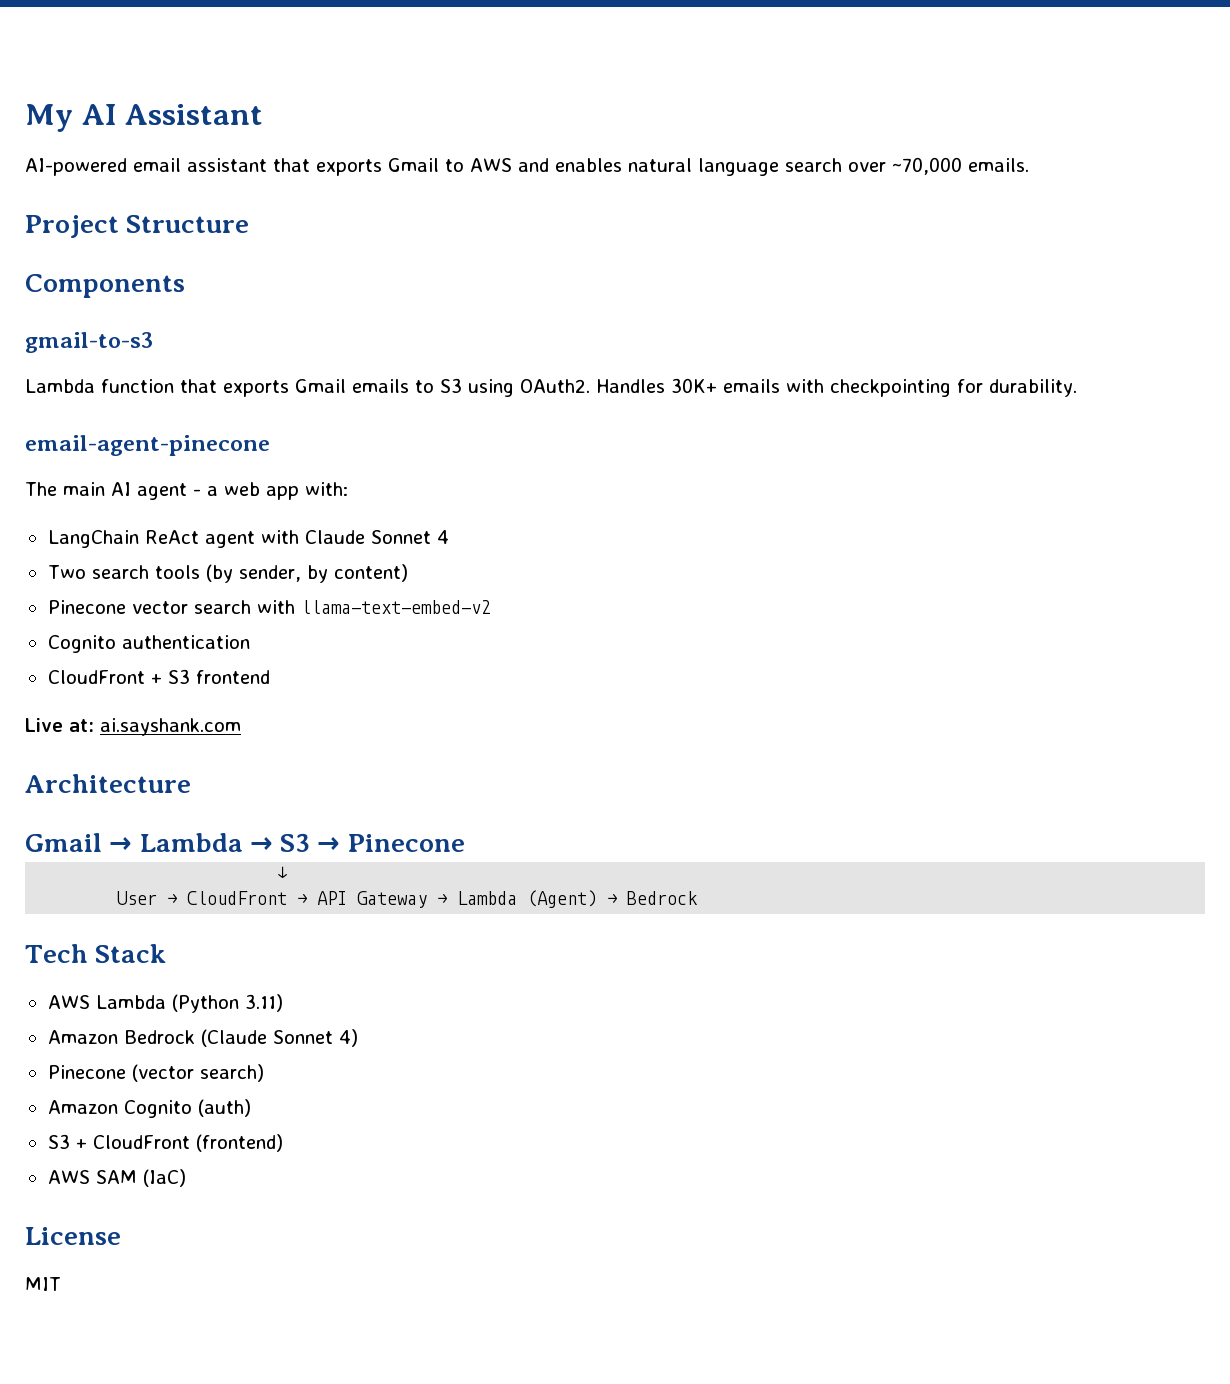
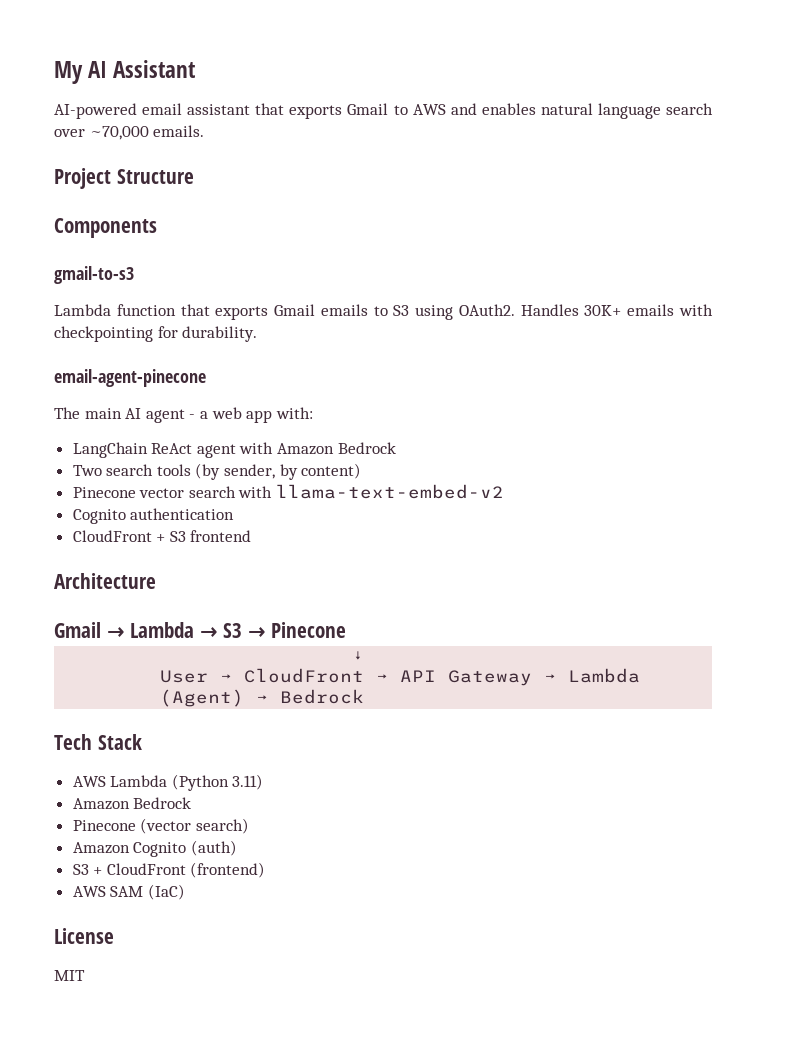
[304,530,449,544] Claude Sonnet 4 -> [277,442,396,455] Amazon Bedrock
[25,718,241,736] // Live at: ai.sayshank.com -> (252, 536) none
[200,1029,358,1047] (Claude Sonnet 4) -> (192, 803) none

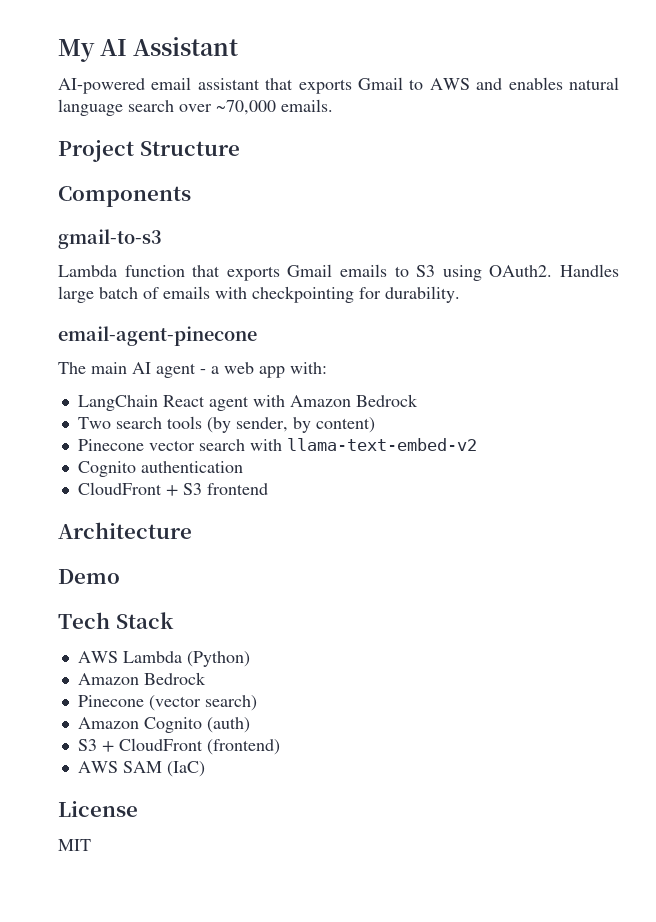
[584,305,622,316] 30K+ -> [58,286,159,303] large batch of
[151,443,193,454] ReAct -> [162,395,205,407] React
[54,622,347,638] [352,651,365,661] [160,668,641,686] [160,689,365,707] Gmail → Lambda → S3 → Pinecone // ↓ // User → CloudFront → API Gateway → Lambda (Agent) → Bedrock -> [58,569,120,584] Demo
[171,774,264,791] (Python 3.11) -> [186,651,250,667] (Python)

